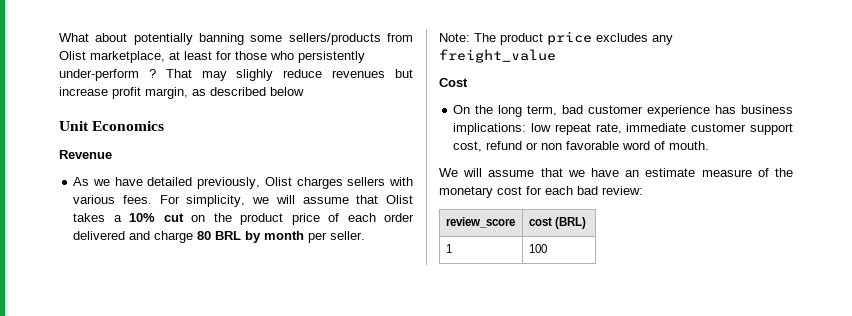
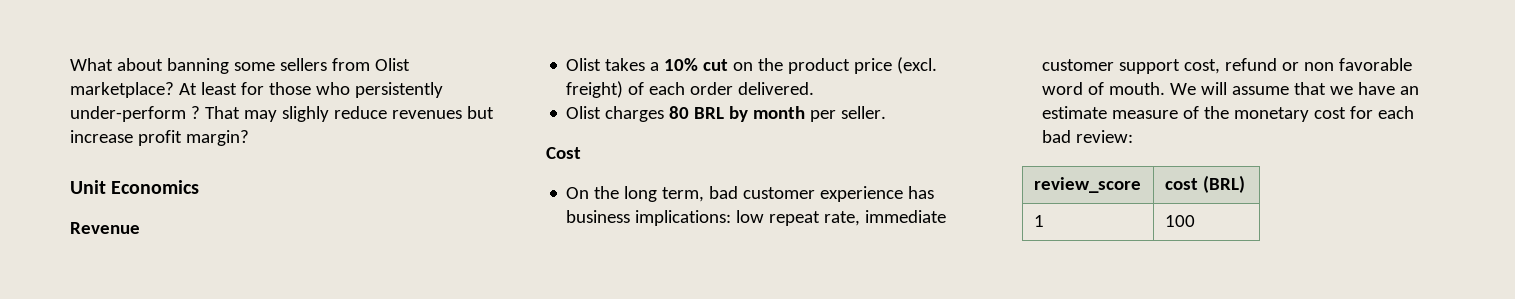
[133,33,193,45] potentially -> (163, 64) none
[288,33,381,45] sellers/products -> [279,58,327,71] sellers
[90,51,180,63] marketplace, at -> [70,82,197,98] marketplace? At
[145,87,304,99] margin, as described below -> [185,130,249,146] margin?
[73,177,413,189] [73,195,379,207] As we have detailed previously, Olist charges sellers with various fees. For simplicity, we will assume that -> (140, 228) none
(320, 219) none -> [897,57,938,74] [566,81,624,98] (excl. freight)
[73,231,194,243] delivered and charge -> [738,82,815,95] [566,106,665,122] delivered. // Olist charges
[439,31,673,45] [439,49,556,63] // Note: The product price excludes any freight_value -> (887, 112) none
(710, 145) // -> (1166, 88) none

